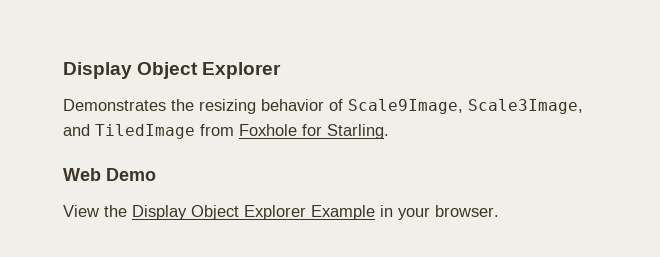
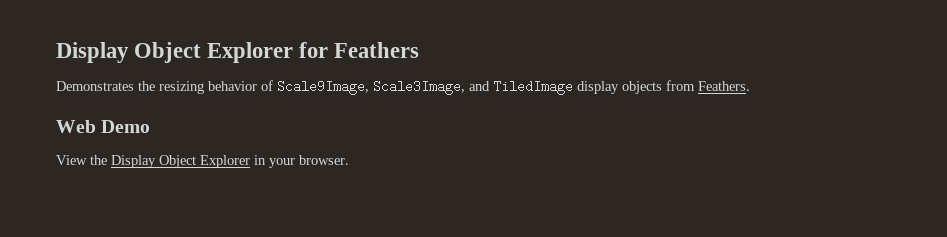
[63,62,282,79] Display Object Explorer -> [56,42,420,63] Display Object Explorer for Feathers
[200,124,389,139] from Foxhole for Starling. -> [577,80,750,94] display objects from Feathers.
[311,205,375,220] Example -> (250, 161) none

